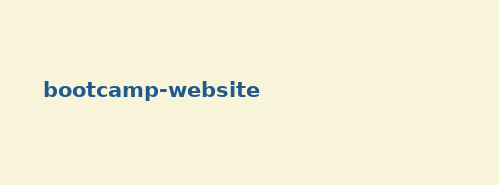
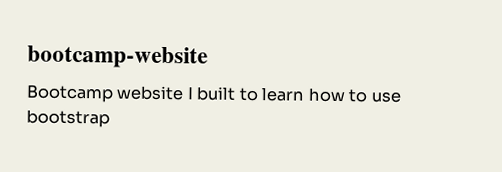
(260, 91) none -> [26,84,401,103] [26,109,110,128] // Bootcamp website I built to learn how to use bootstrap

